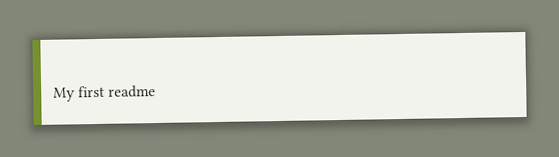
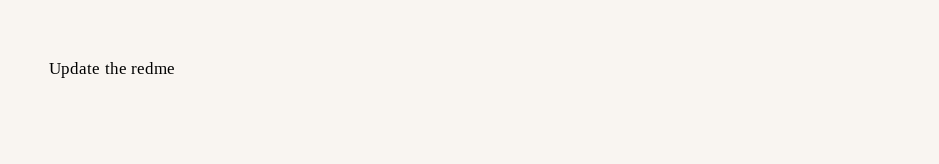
[53,85,157,102] My first readme -> [49,62,176,78] Update the redme

